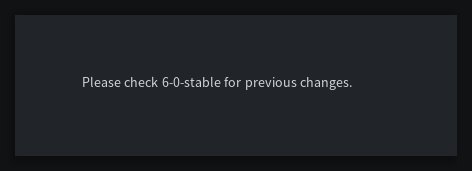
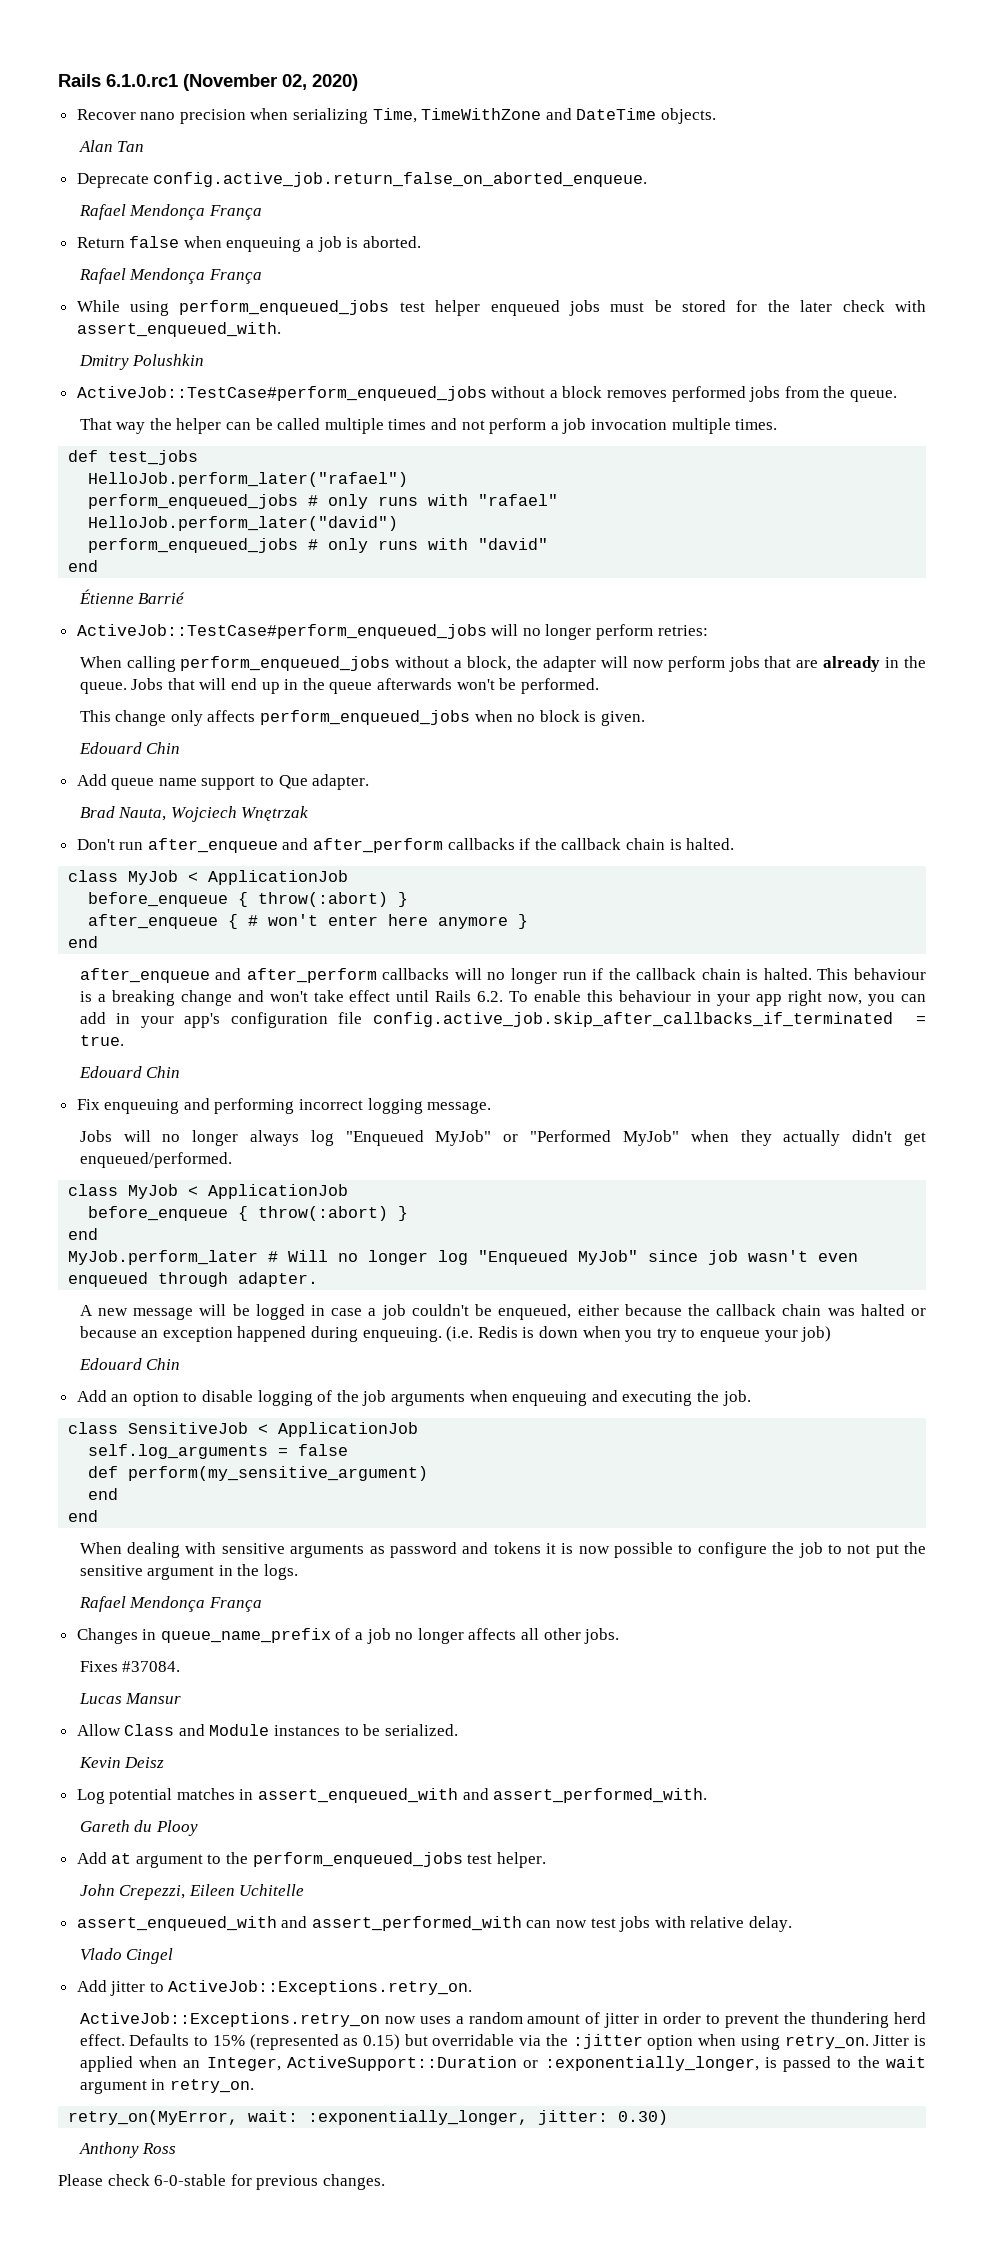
(82, 81) none -> [58,74,358,91] [76,108,717,124] [78,140,145,152] [76,172,648,188] [78,204,262,220] [76,236,421,252] [78,268,262,284] [76,300,926,316] [76,322,281,337] [78,354,205,370] [76,386,898,402] [79,418,778,434] [68,450,199,465] [88,472,409,487] [88,494,559,509] [88,516,399,531] [88,538,549,553] [68,560,99,572] [78,589,186,604] [76,624,708,640] [79,656,926,672] [79,678,599,694] [79,710,646,726] [78,742,181,754] [76,774,370,790] [79,806,309,822] [76,838,735,853] [68,870,349,885] [88,892,409,907] [88,914,529,929] [68,936,99,948] [79,968,926,984] [79,990,927,1006] [79,1012,926,1028] [79,1035,124,1046] [78,1066,181,1078] [76,1098,492,1114] [79,1130,926,1146] [79,1152,232,1168] [68,1184,349,1199] [88,1206,409,1221] [68,1228,99,1240] [68,1250,859,1265] [68,1272,319,1287] [79,1304,927,1320] [79,1326,832,1342] [78,1358,181,1370] [76,1390,751,1406] [68,1422,419,1437] [88,1444,349,1459] [88,1466,429,1481] [88,1488,119,1500] [68,1510,99,1522] [79,1542,926,1558] [79,1564,299,1580] [78,1596,262,1612] [76,1628,620,1644] [79,1661,181,1672] [78,1693,182,1704] [76,1724,458,1736] [78,1757,165,1768] [76,1788,708,1804] [79,1820,198,1836] [76,1852,546,1868] [79,1884,305,1900] [76,1916,793,1932] [79,1948,174,1964] [76,1980,473,1996] [79,2012,927,2028] [79,2034,926,2050] [79,2056,926,2072] [79,2079,254,2094] [68,2110,669,2125] [78,2142,177,2158] Rails 6.1.0.rc1 (November 02, 2020) // Recover nano precision when serializing Time, TimeWithZone and DateTime objects. // Alan Tan // Deprecate config.active_job.return_false_on_aborted_enqueue. // Rafael Mendonça França // Return false when enqueuing a job is aborted. // Rafael Mendonça França // While using perform_enqueued_jobs test helper enqueued jobs must be stored for the later check with assert_enqueued_with. // Dmitry Polushkin // ActiveJob::TestCase#perform_enqueued_jobs without a block removes performed jobs from the queue. // That way the helper can be called multiple times and not perform a job invocation multiple times. // def test_jobs // HelloJob.perform_later("rafael") // perform_enqueued_jobs # only runs with "rafael" // HelloJob.perform_later("david") // perform_enqueued_jobs # only runs with "david" // end // Étienne Barrié // ActiveJob::TestCase#perform_enqueued_jobs will no longer perform retries: // When calling perform_enqueued_jobs without a block, the adapter will now perform jobs that are already in the queue. Jobs that will end up in the queue afterwards won't be performed. // This change only affects perform_enqueued_jobs when no block is given. // Edouard Chin // Add queue name support to Que adapter. // Brad Nauta, Wojciech Wnętrzak // Don't run after_enqueue and after_perform callbacks if the callback chain is halted. // class MyJob < ApplicationJob // before_enqueue { throw(:abort) } // after_enqueue { # won't enter here anymore } // end // after_enqueue and after_perform callbacks will no longer run if the callback chain is halted. This behaviour is a breaking change and won't take effect until Rails 6.2. To enable this behaviour in your app right now, you can add in your app's configuration file config.active_job.skip_after_callbacks_if_terminated = true. // Edouard Chin // Fix enqueuing and performing incorrect logging message. // Jobs will no longer always log "Enqueued MyJob" or "Performed MyJob" when they actually didn't get enqueued/performed. // class MyJob < ApplicationJob // before_enqueue { throw(:abort) } // end // MyJob.perform_later # Will no longer log "Enqueued MyJob" since job wasn't even enqueued through adapter. // A new message will be logged in case a job couldn't be enqueued, either because the callback chain was halted or because an exception happened during enqueuing. (i.e. Redis is down when you try to enqueue your job) // Edouard Chin // Add an option to disable logging of the job arguments when enqueuing and executing the job. // class SensitiveJob < ApplicationJob // self.log_arguments = false // def perform(my_sensitive_argument) // end // end // When dealing with sensitive arguments as password and tokens it is now possible to configure the job to not put the sensitive argument in the logs. // Rafael Mendonça França // Changes in queue_name_prefix of a job no longer affects all other jobs. // Fixes #37084. // Lucas Mansur // Allow Class and Module instances to be serialized. // Kevin Deisz // Log potential matches in assert_enqueued_with and assert_performed_with. // Gareth du Plooy // Add at argument to the perform_enqueued_jobs test helper. // John Crepezzi, Eileen Uchitelle // assert_enqueued_with and assert_performed_with can now test jobs with relative delay. // Vlado Cingel // Add jitter to ActiveJob::Exceptions.retry_on. // ActiveJob::Exceptions.retry_on now uses a random amount of jitter in order to prevent the thundering herd effect. Defaults to 15% (represented as 0.15) but overridable via the :jitter option when using retry_on. Jitter is applied when an Integer, ActiveSupport::Duration or :exponentially_longer, is passed to the wait argument in retry_on. // retry_on(MyError, wait: :exponentially_longer, jitter: 0.30) // Anthony Ross //

